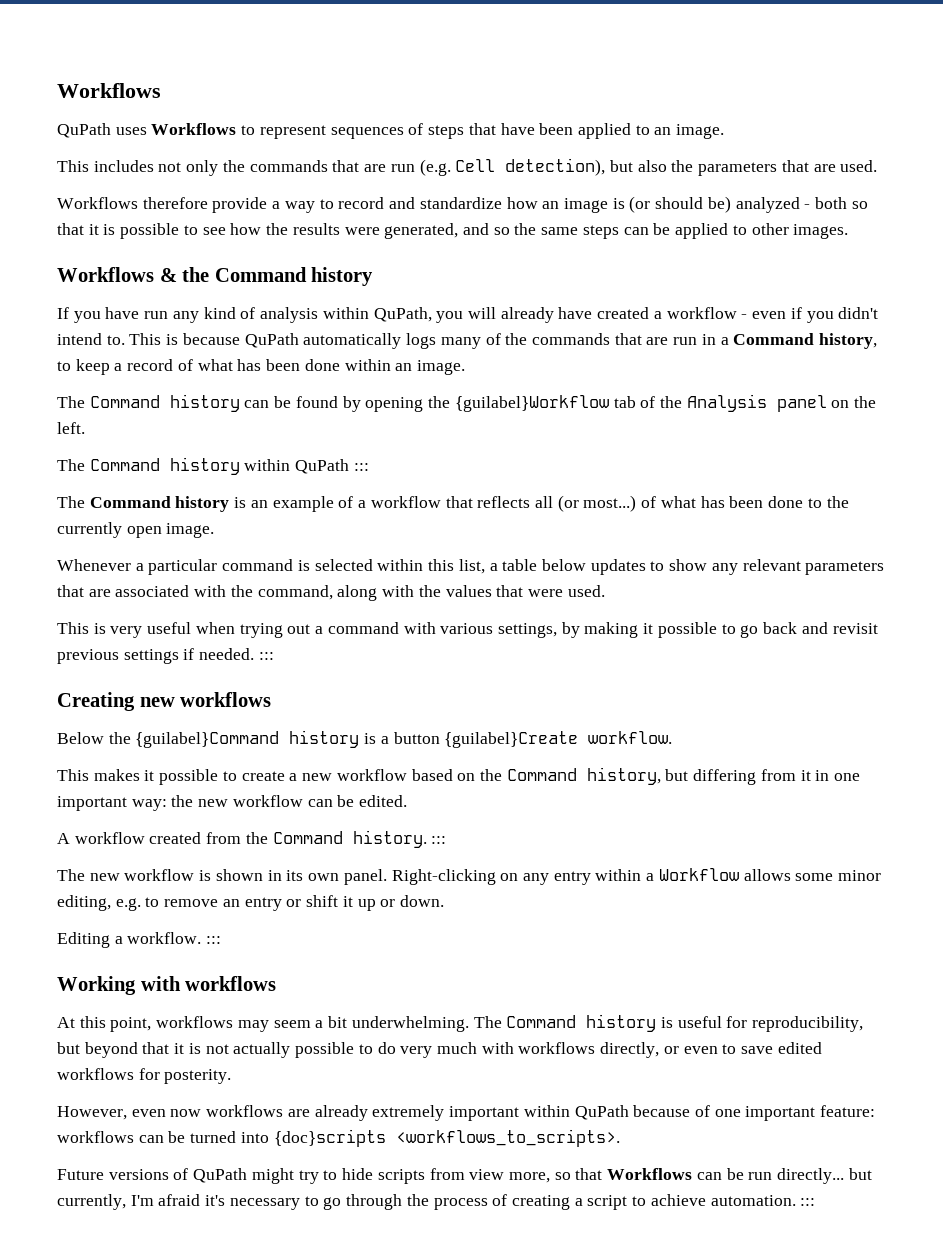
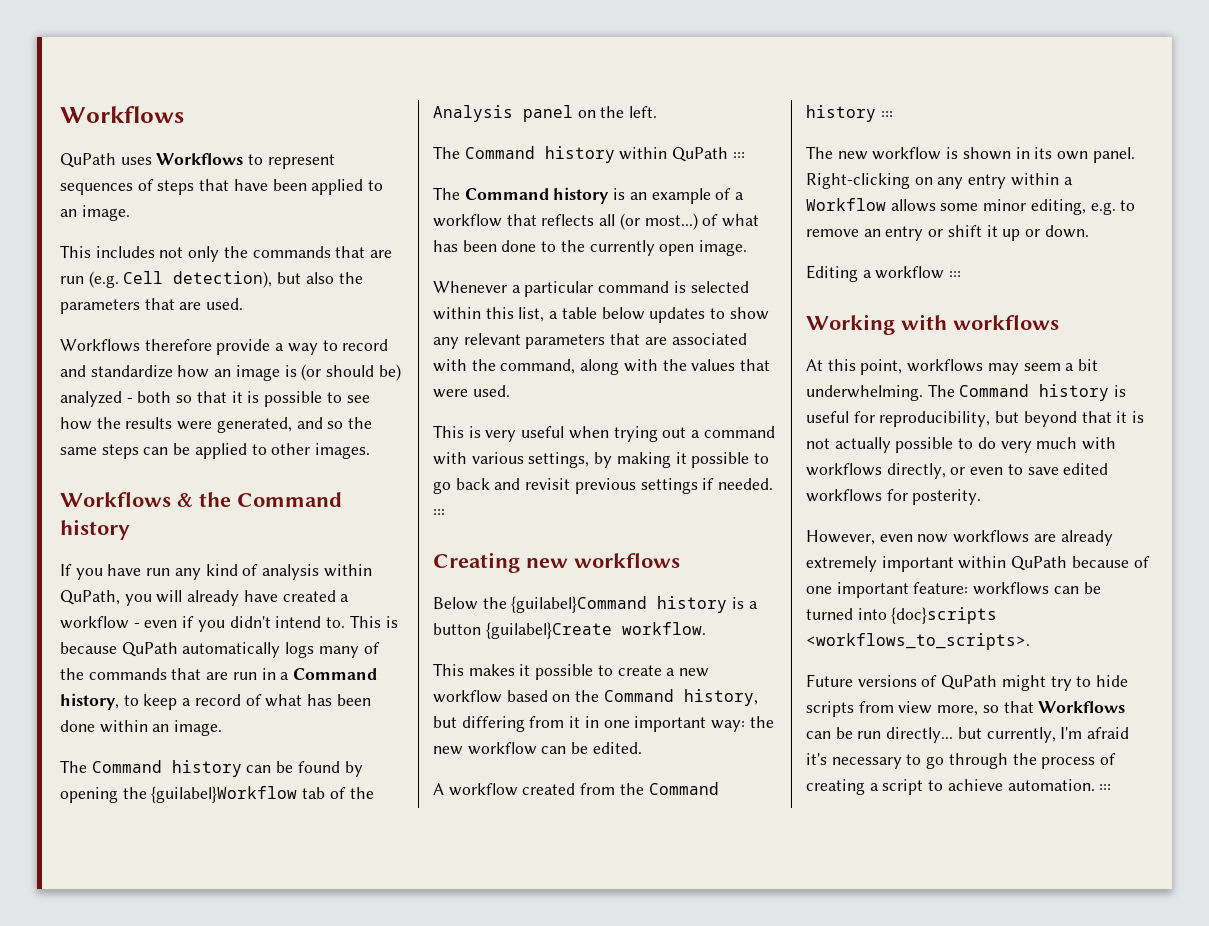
[352,830,427,848] history. -> [806,105,876,122] history
[127,932,202,944] workflow. -> [875,266,945,279] workflow

